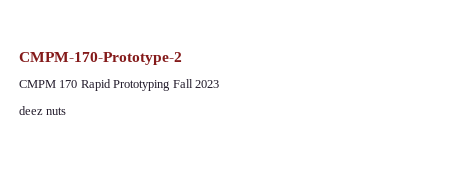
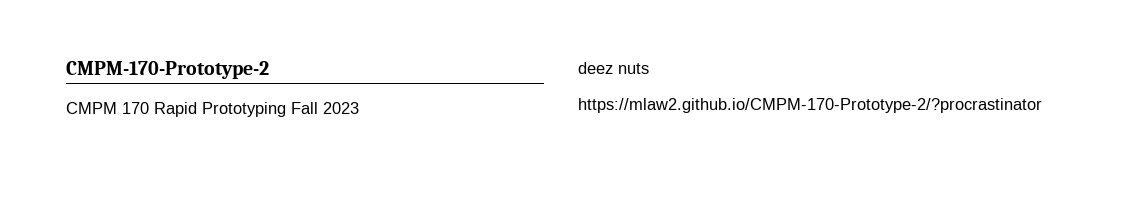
(67, 111) none -> [578,98,1042,113] // https://mlaw2.github.io/CMPM-170-Prototype-2/?procrastinator

